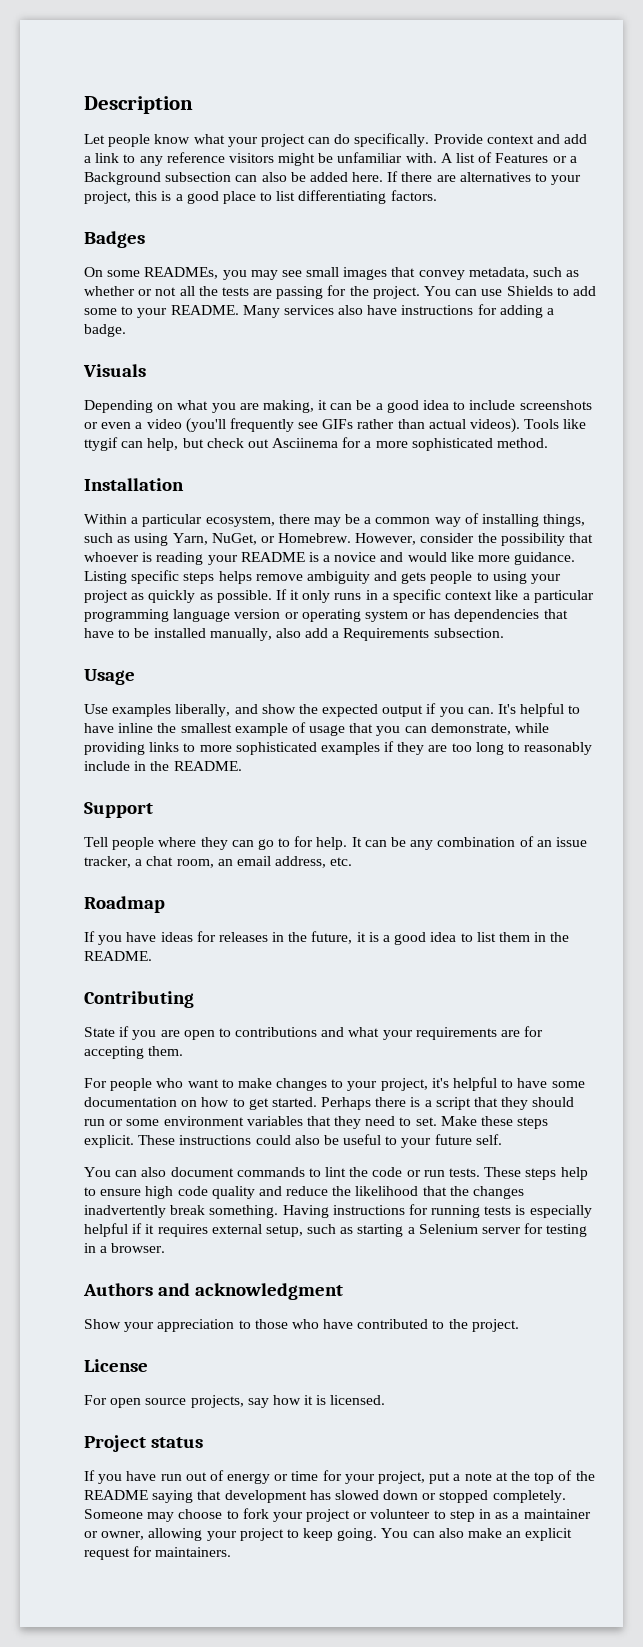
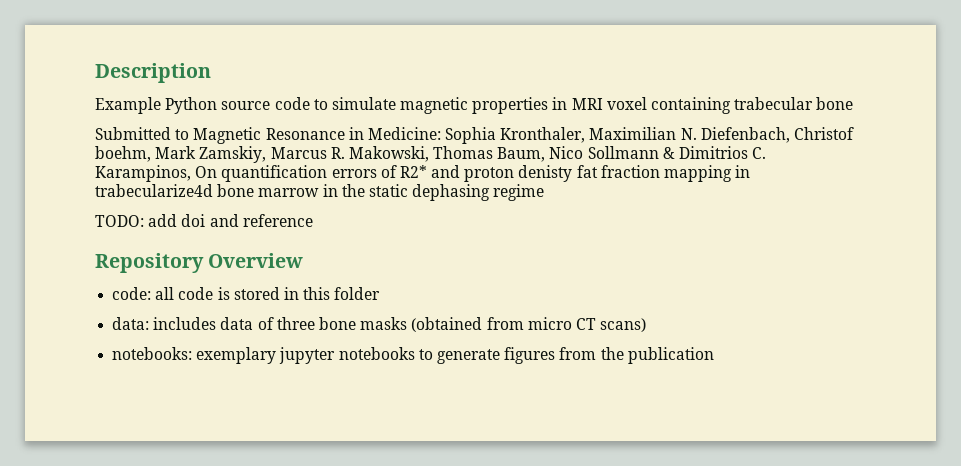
[84,133,588,147] [84,152,577,166] [84,171,582,185] [84,190,437,204] [84,231,145,248] [84,267,580,280] [84,285,596,299] [84,304,555,318] [84,324,126,337] [83,364,146,377] [84,400,592,413] [84,418,587,433] [84,437,549,451] [84,478,184,491] [84,513,586,527] [84,533,594,546] [84,552,576,565] [84,570,562,584] [84,589,594,603] [84,609,568,622] [84,628,504,641] [84,669,135,685] [84,703,581,717] [84,722,550,736] [84,741,593,755] [84,761,242,771] [84,802,153,818] [84,836,587,850] [84,856,353,868] [84,896,165,913] [84,931,570,945] [84,951,152,961] [84,991,194,1008] [84,1026,544,1040] [84,1046,184,1059] [84,1077,585,1091] [84,1097,575,1110] [84,1116,549,1129] [84,1134,502,1148] [84,1167,588,1180] [84,1186,525,1199] [84,1204,592,1218] [84,1223,588,1237] [84,1243,166,1253] [83,1283,343,1300] [84,1319,519,1332] [84,1359,148,1372] [84,1395,386,1408] [84,1435,203,1452] [84,1470,595,1484] [84,1490,566,1503] [84,1508,591,1522] [84,1528,573,1541] [84,1546,232,1560] Let people know what your project can do specifically. Provide context and add a link to any reference visitors might be unfamiliar with. A list of Features or a Background subsection can also be added here. If there are alternatives to your project, this is a good place to list differentiating factors. // Badges // On some READMEs, you may see small images that convey metadata, such as whether or not all the tests are passing for the project. You can use Shields to add some to your README. Many services also have instructions for adding a badge. // Visuals // Depending on what you are making, it can be a good idea to include screenshots or even a video (you'll frequently see GIFs rather than actual videos). Tools like ttygif can help, but check out Asciinema for a more sophisticated method. // Installation // Within a particular ecosystem, there may be a common way of installing things, such as using Yarn, NuGet, or Homebrew. However, consider the possibility that whoever is reading your README is a novice and would like more guidance. Listing specific steps helps remove ambiguity and gets people to using your project as quickly as possible. If it only runs in a specific context like a particular programming language version or operating system or has dependencies that have to be installed manually, also add a Requirements subsection. // Usage // Use examples liberally, and show the expected output if you can. It's helpful to have inline the smallest example of usage that you can demonstrate, while providing links to more sophisticated examples if they are too long to reasonably include in the README. // Support // Tell people where they can go to for help. It can be any combination of an issue tracker, a chat room, an email address, etc. // Roadmap // If you have ideas for releases in the future, it is a good idea to list them in the README. // Contributing // State if you are open to contributions and what your requirements are for accepting them. // For people who want to make changes to your project, it's helpful to have some documentation on how to get started. Perhaps there is a script that they should run or some environment variables that they need to set. Make these steps explicit. These instructions could also be useful to your future self. // You can also document commands to lint the code or run tests. These steps help to ensure high code quality and reduce the likelihood that the changes inadvertently break something. Having instructions for running tests is especially helpful if it requires external setup, such as starting a Selenium server for testing in a browser. // Authors and acknowledgment // Show your appreciation to those who have contributed to the project. // License // For open source projects, say how it is licensed. // Project status // If you have run out of energy or time for your project, put a note at the top of the README saying that development has slowed down or stopped completely. Someone may choose to fork your project or volunteer to step in as a maintainer or owner, allowing your project to keep going. You can also make an explicit request for maintainers. -> [95,97,854,114] [95,127,855,144] [95,146,767,163] [95,165,751,182] [95,184,545,201] [95,214,313,227] [95,253,304,273] [112,287,381,300] [112,317,647,332] [112,347,714,364] Example Python source code to simulate magnetic properties in MRI voxel containing trabecular bone // Submitted to Magnetic Resonance in Medicine: Sophia Kronthaler, Maximilian N. Diefenbach, Christof boehm, Mark Zamskiy, Marcus R. Makowski, Thomas Baum, Nico Sollmann & Dimitrios C. Karampinos, On quantification errors of R2* and proton denisty fat fraction mapping in trabecularize4d bone marrow in the static dephasing regime // TODO: add doi and reference // Repository Overview // code: all code is stored in this folder // data: includes data of three bone masks (obtained from micro CT scans) // notebooks: exemplary jupyter notebooks to generate figures from the publication

